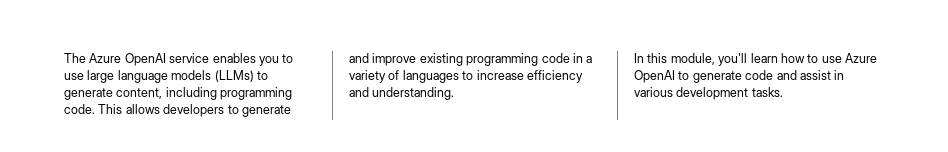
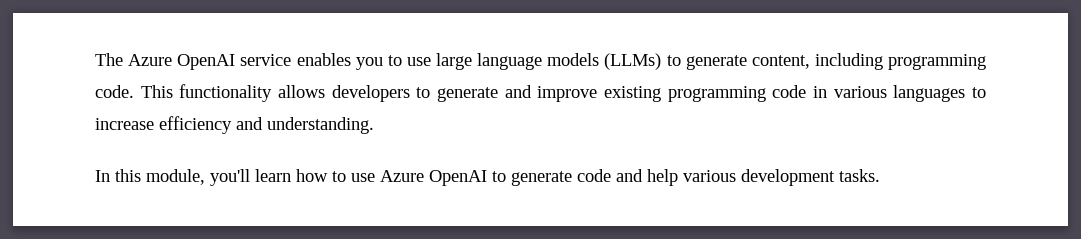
(123, 109) none -> [179,84,273,102] functionality
[586,56,593,63] [349,70,400,83] a variety of -> [833,86,887,98] various
[799,70,845,80] assist in -> [647,169,678,186] help

